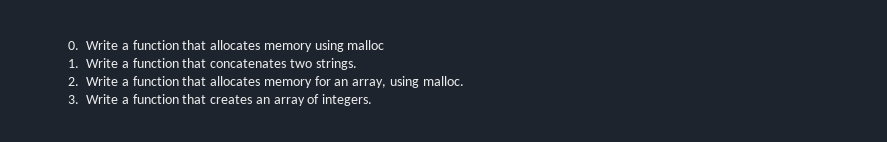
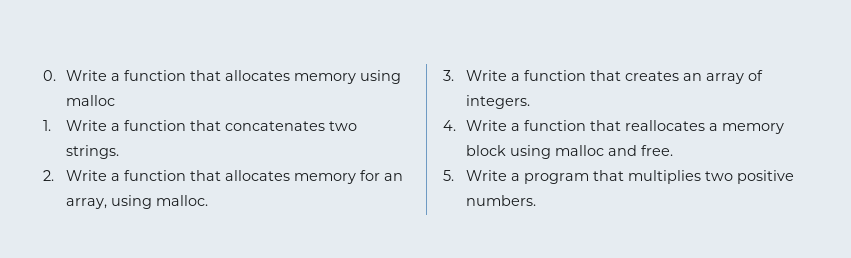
(373, 100) none -> [443,120,784,134] [465,145,673,159] [443,170,794,184] [465,195,536,206] // 4. Write a function that reallocates a memory block using malloc and free. // 5. Write a program that multiplies two positive numbers.

